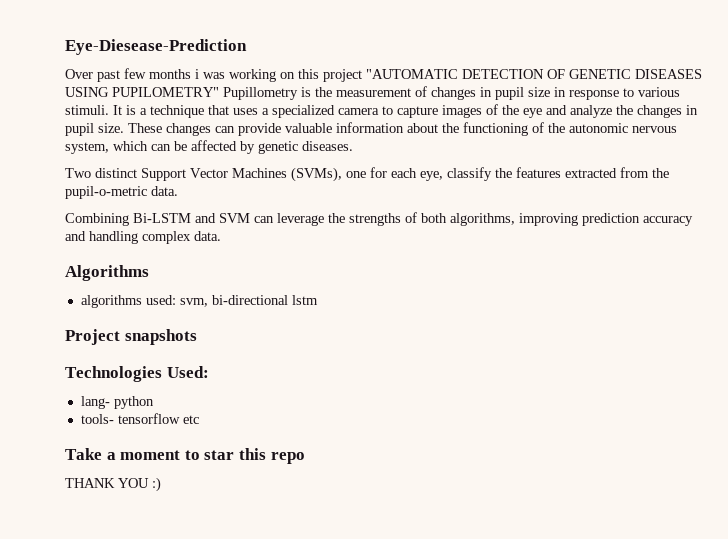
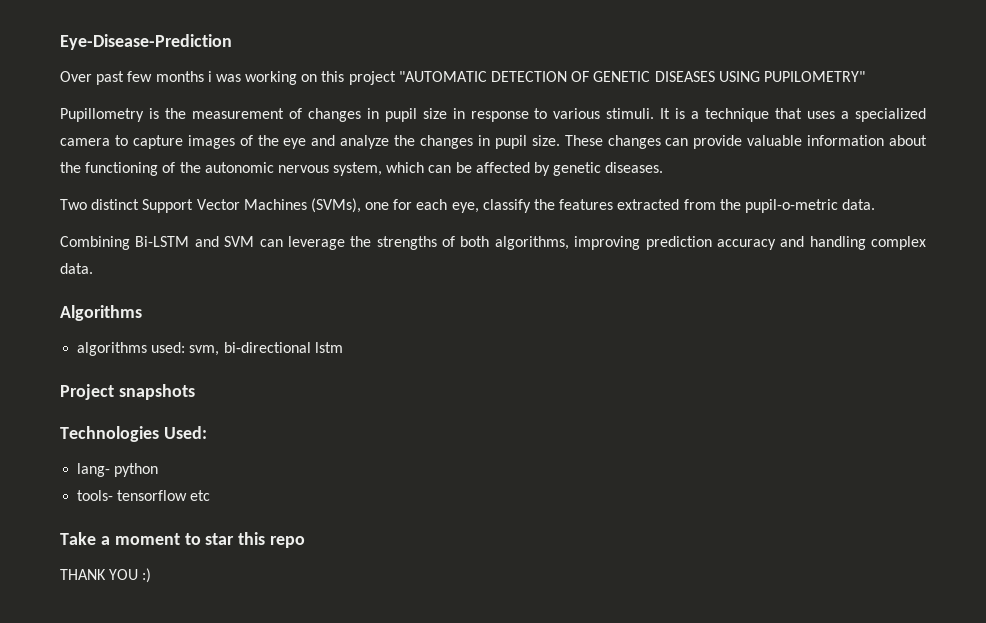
[65,39,247,55] Eye-Diesease-Prediction -> [60,34,232,50] Eye-Disease-Prediction
(219, 92) none -> (865, 76) //

